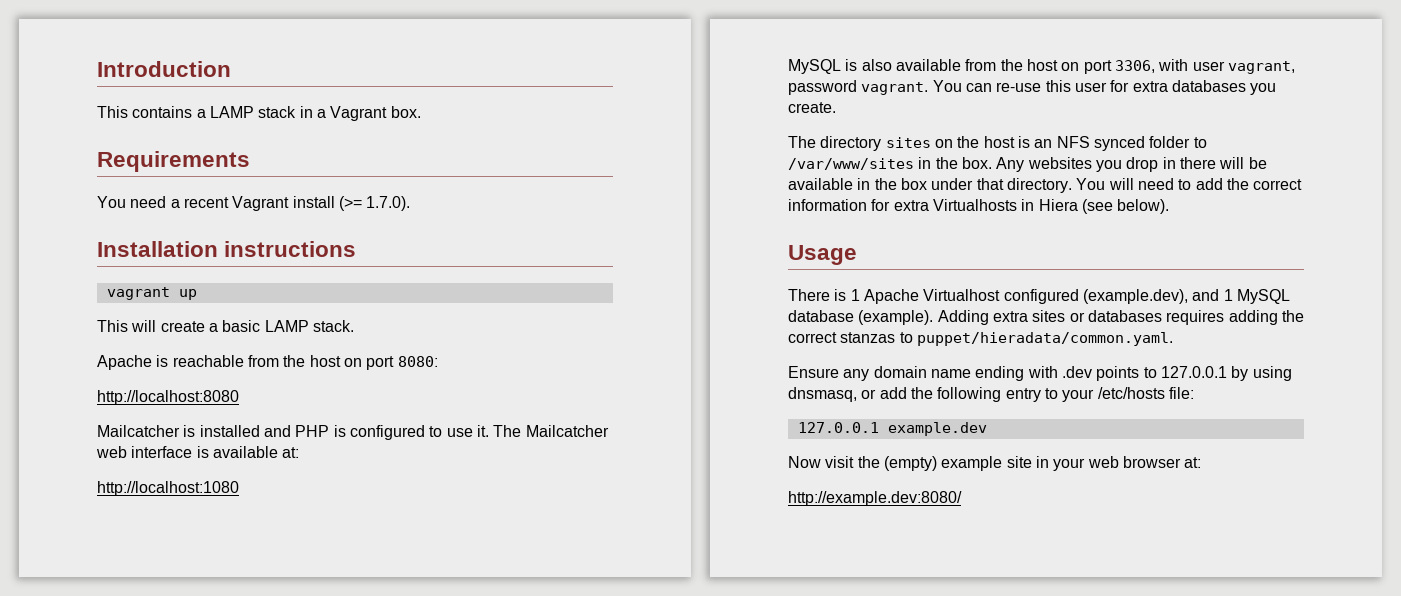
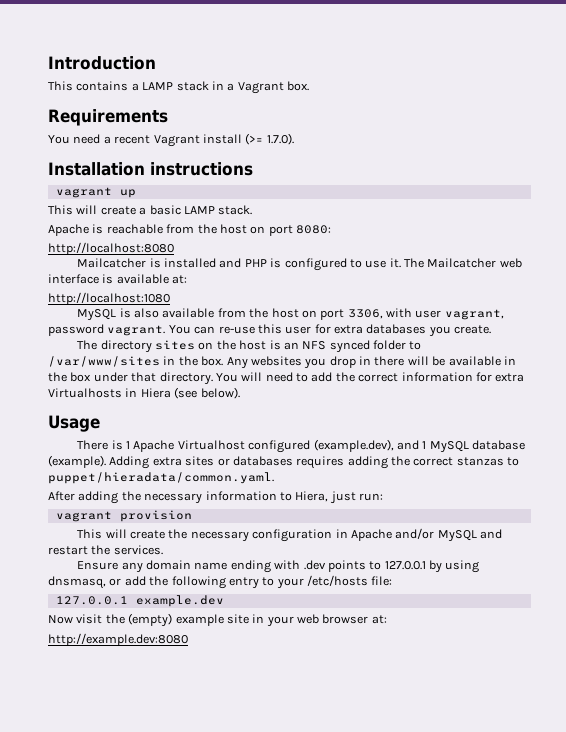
(1173, 339) none -> [48,491,383,504] [55,510,192,522] [77,528,502,542] [48,545,163,555] // After adding the necessary information to Hiera, just run: // vagrant provision // This will create the necessary configuration in Apache and/or MySQL and restart the services.
[788,491,962,506] http://example.dev:8080/ -> [48,633,188,646] http://example.dev:8080

